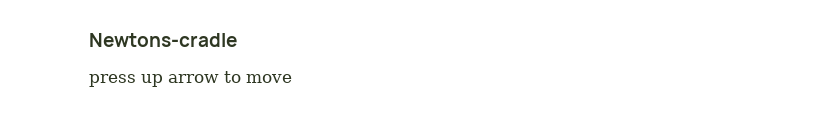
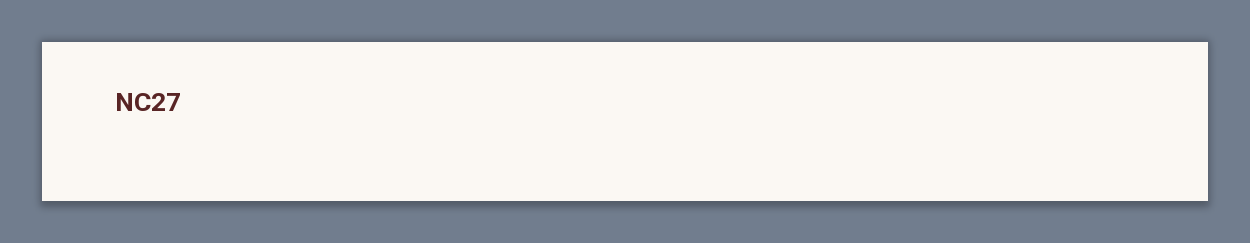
[89,33,237,47] [89,71,292,87] Newtons-cradle // press up arrow to move -> [115,93,181,111] NC27

